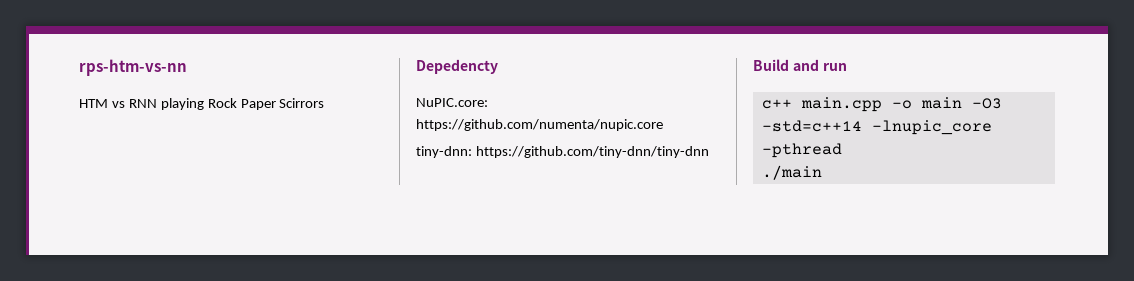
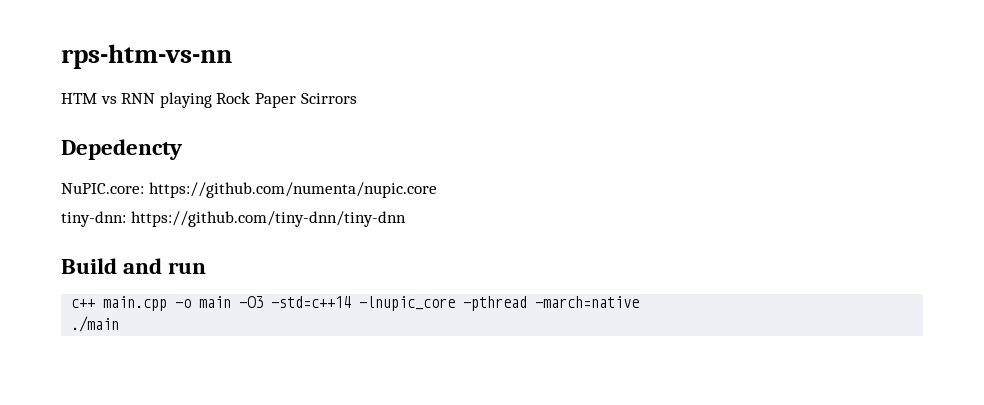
(842, 150) none -> [535,296,640,308] -march=native

